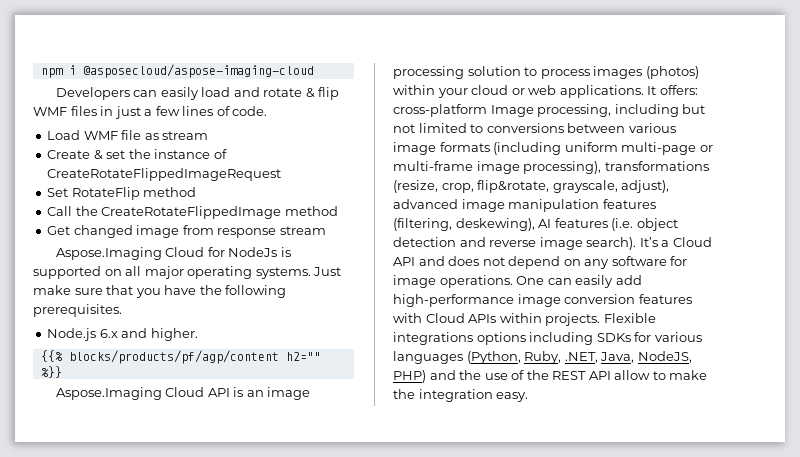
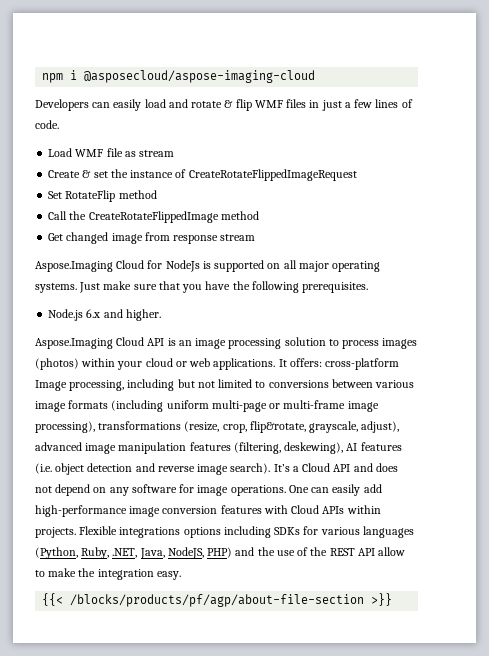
[40,350,321,364] [40,366,62,378] // {{% blocks/products/pf/agp/content h2="" %}} -> (161, 315) none
(529, 397) none -> [42,593,393,607] // {{< /blocks/products/pf/agp/about-file-section >}}

